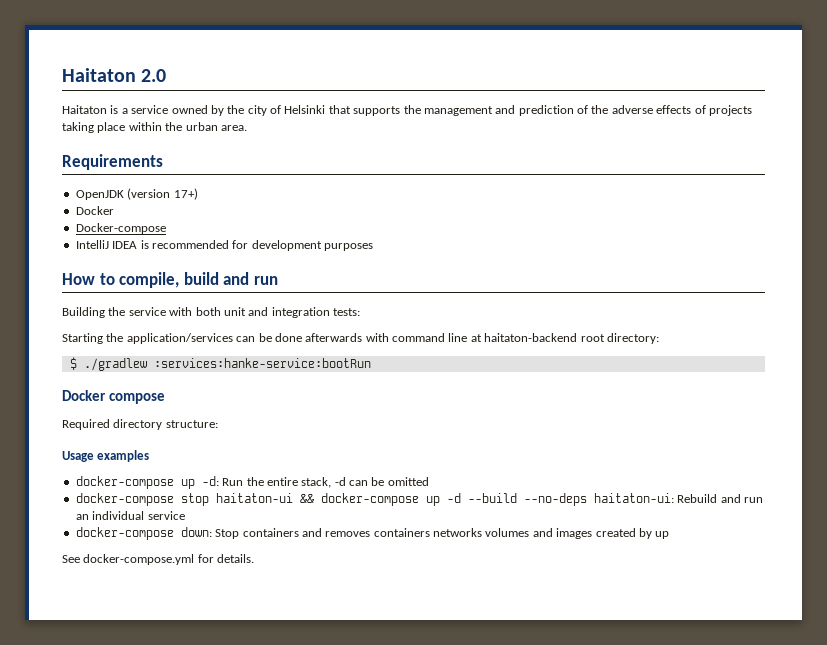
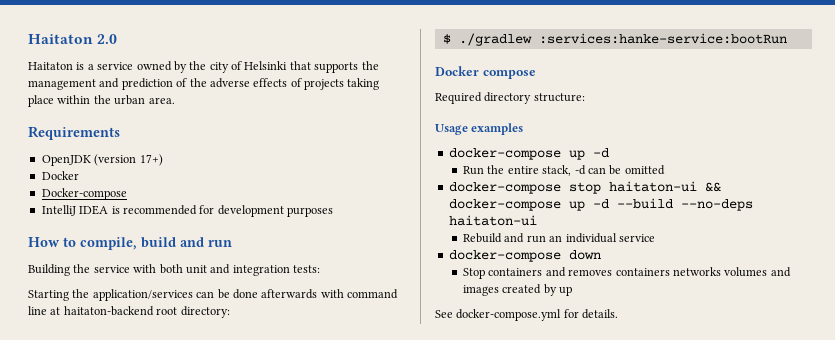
[201,476,219,486] -d: -> [592,148,609,158] -d //
[593,493,674,503] haitaton-ui: -> [448,215,537,226] haitaton-ui //
[180,527,212,537] down: -> [568,250,601,260] down //

